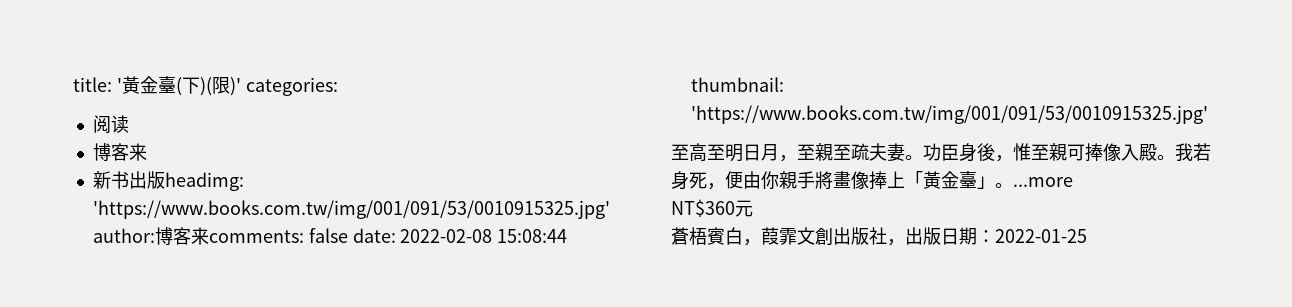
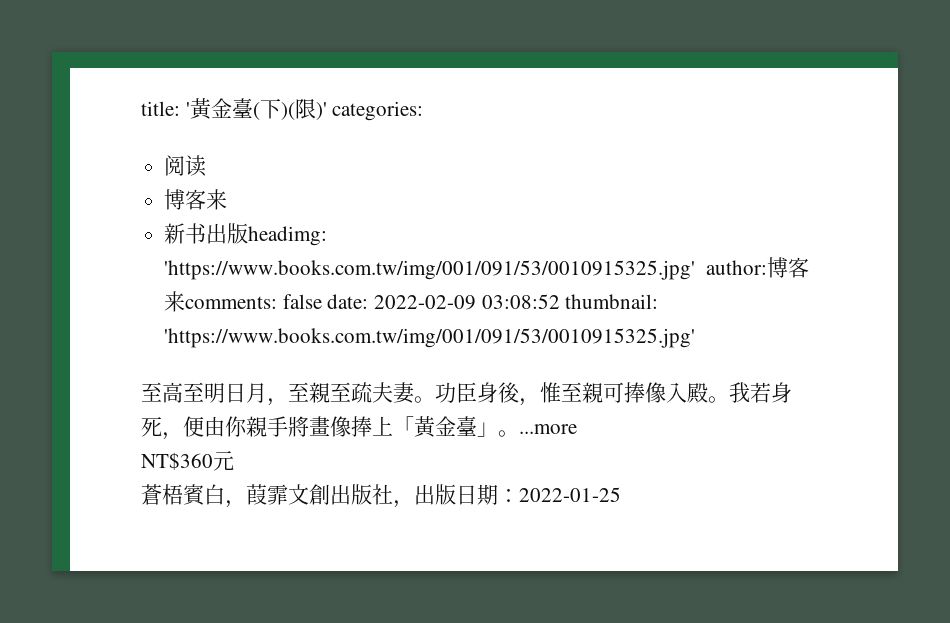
[400,229,568,243] 2022-02-08 15:08:44 -> [374,294,560,310] 2022-02-09 03:08:52

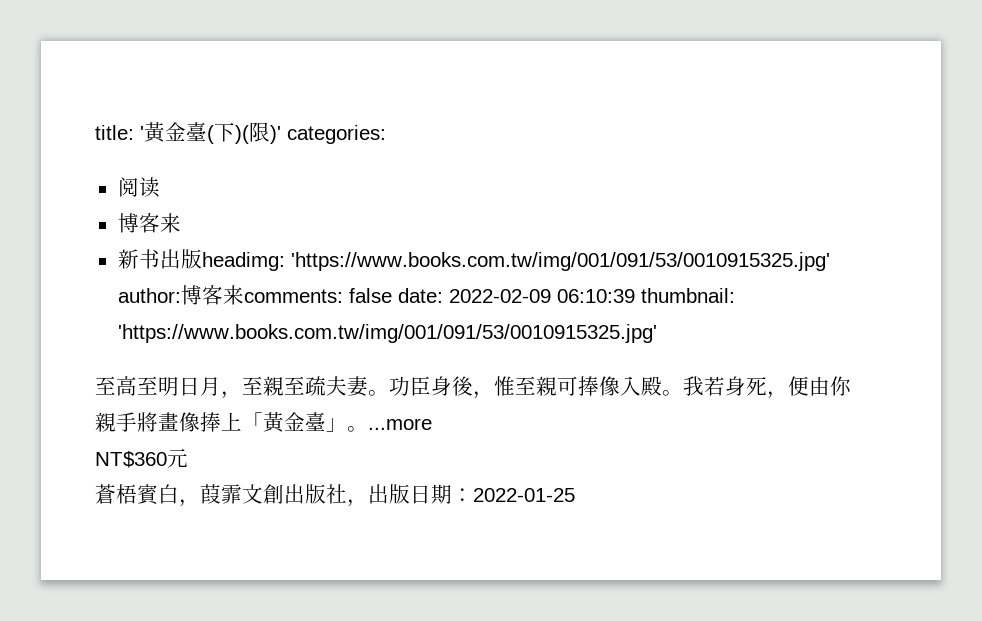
[481,294,560,309] 03:08:52 -> [556,289,635,303] 06:10:39

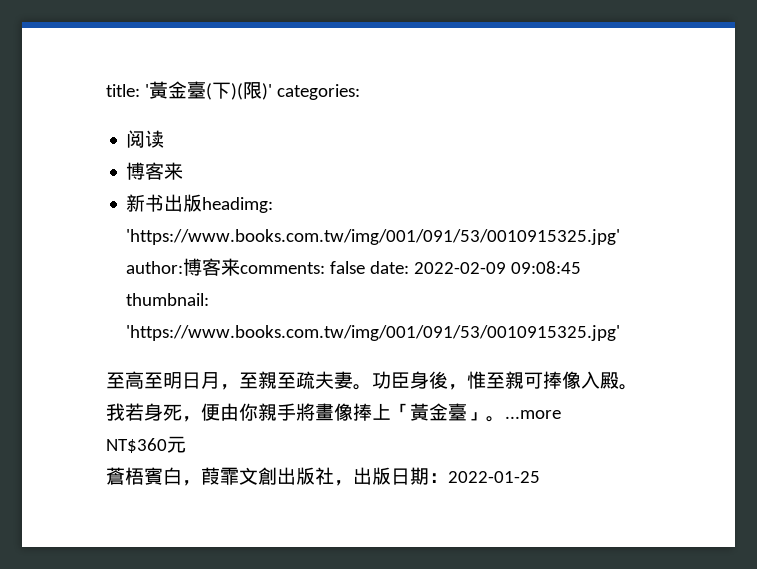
[556,289,635,303] 06:10:39 -> [511,261,582,274] 09:08:45

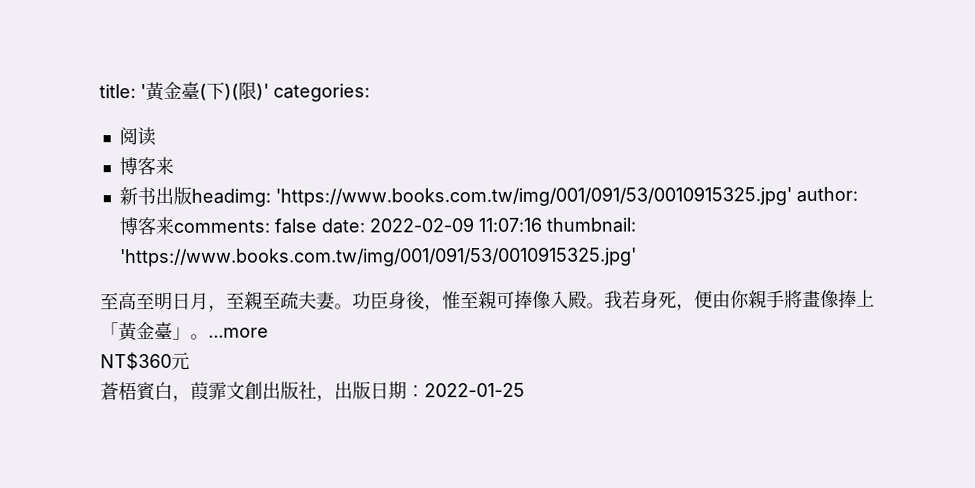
[511,261,582,274] 09:08:45 -> [477,217,542,233] 11:07:16

